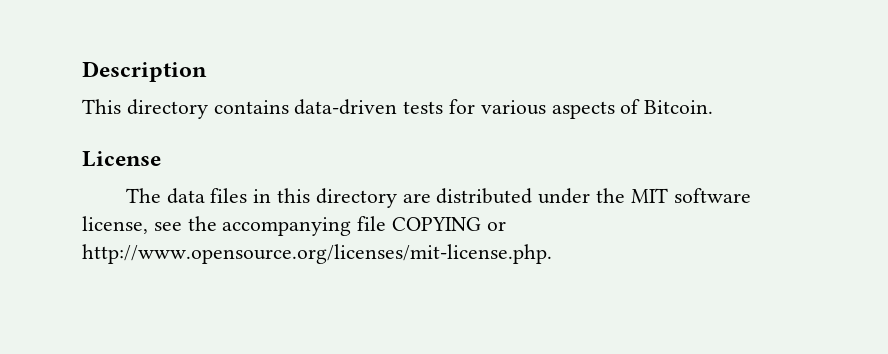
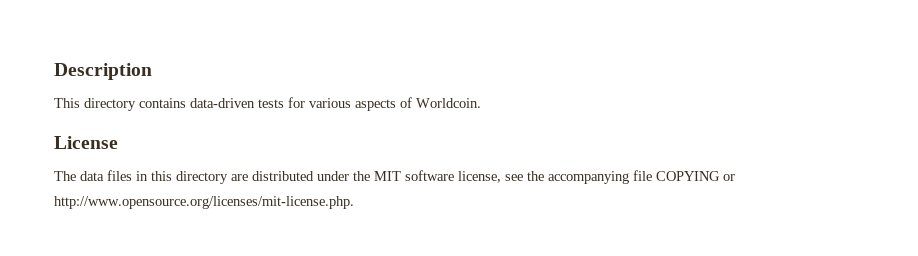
[644,100,714,114] Bitcoin. -> [416,98,481,108] Worldcoin.

